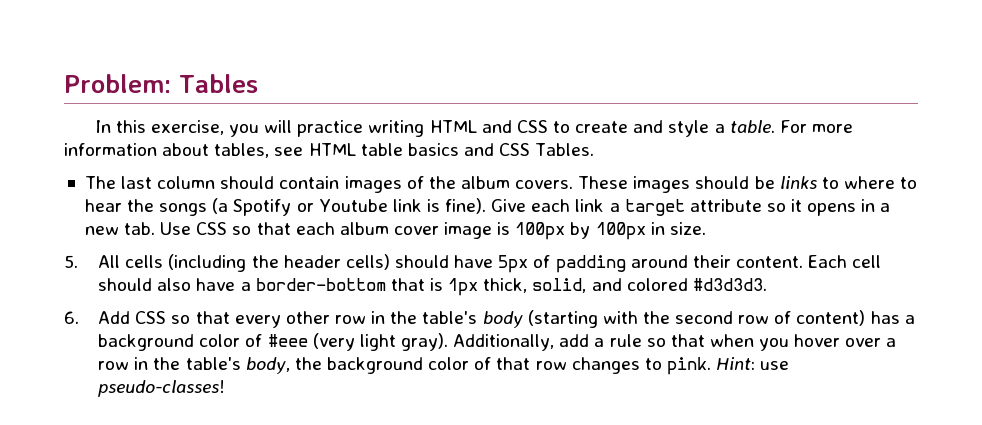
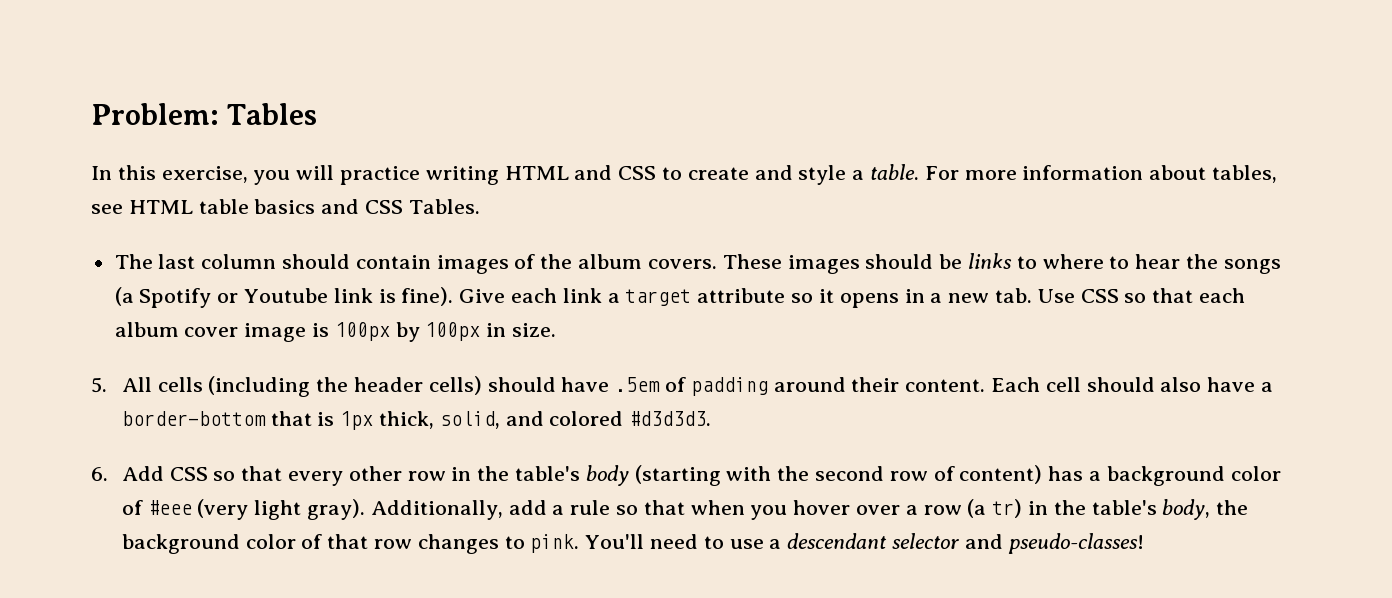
[498,255,529,273] 5px -> [615,377,661,392] .5em
(130, 365) none -> [967,499,1023,518] (a tr)
[716,357,790,370] Hint: use -> [585,533,1003,549] You'll need to use a descendant selector and

